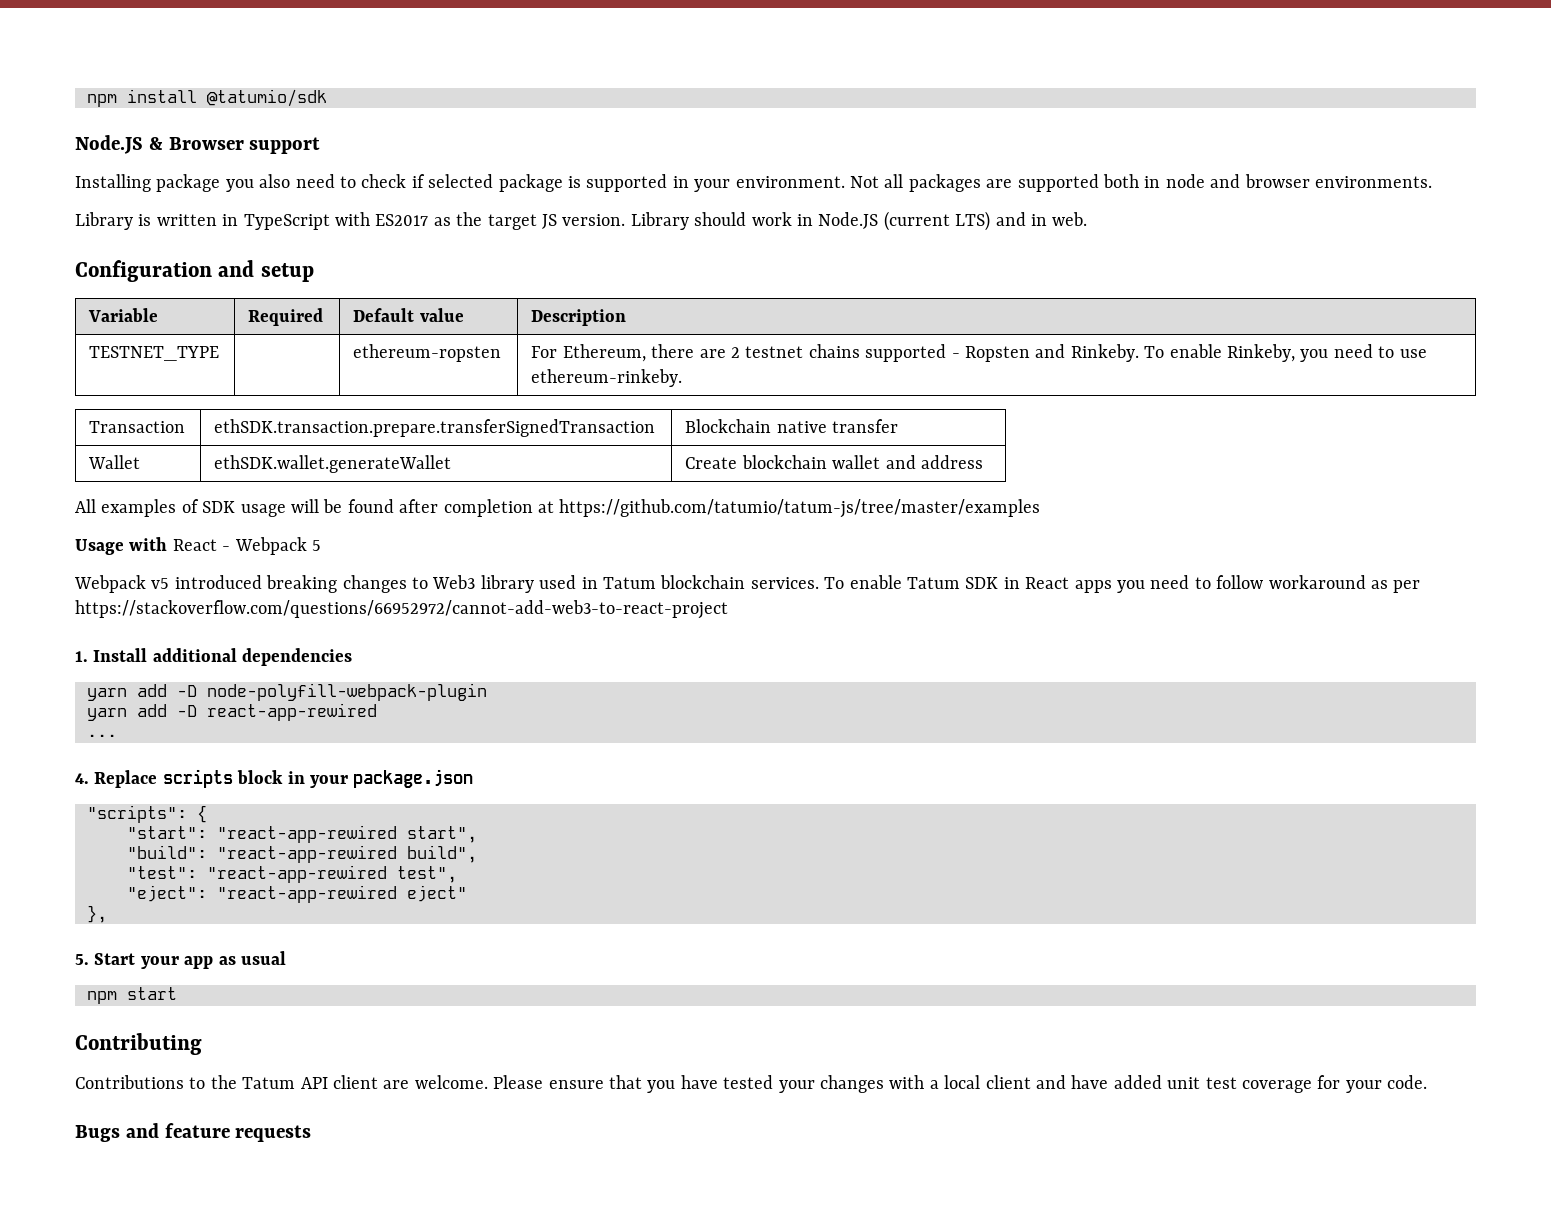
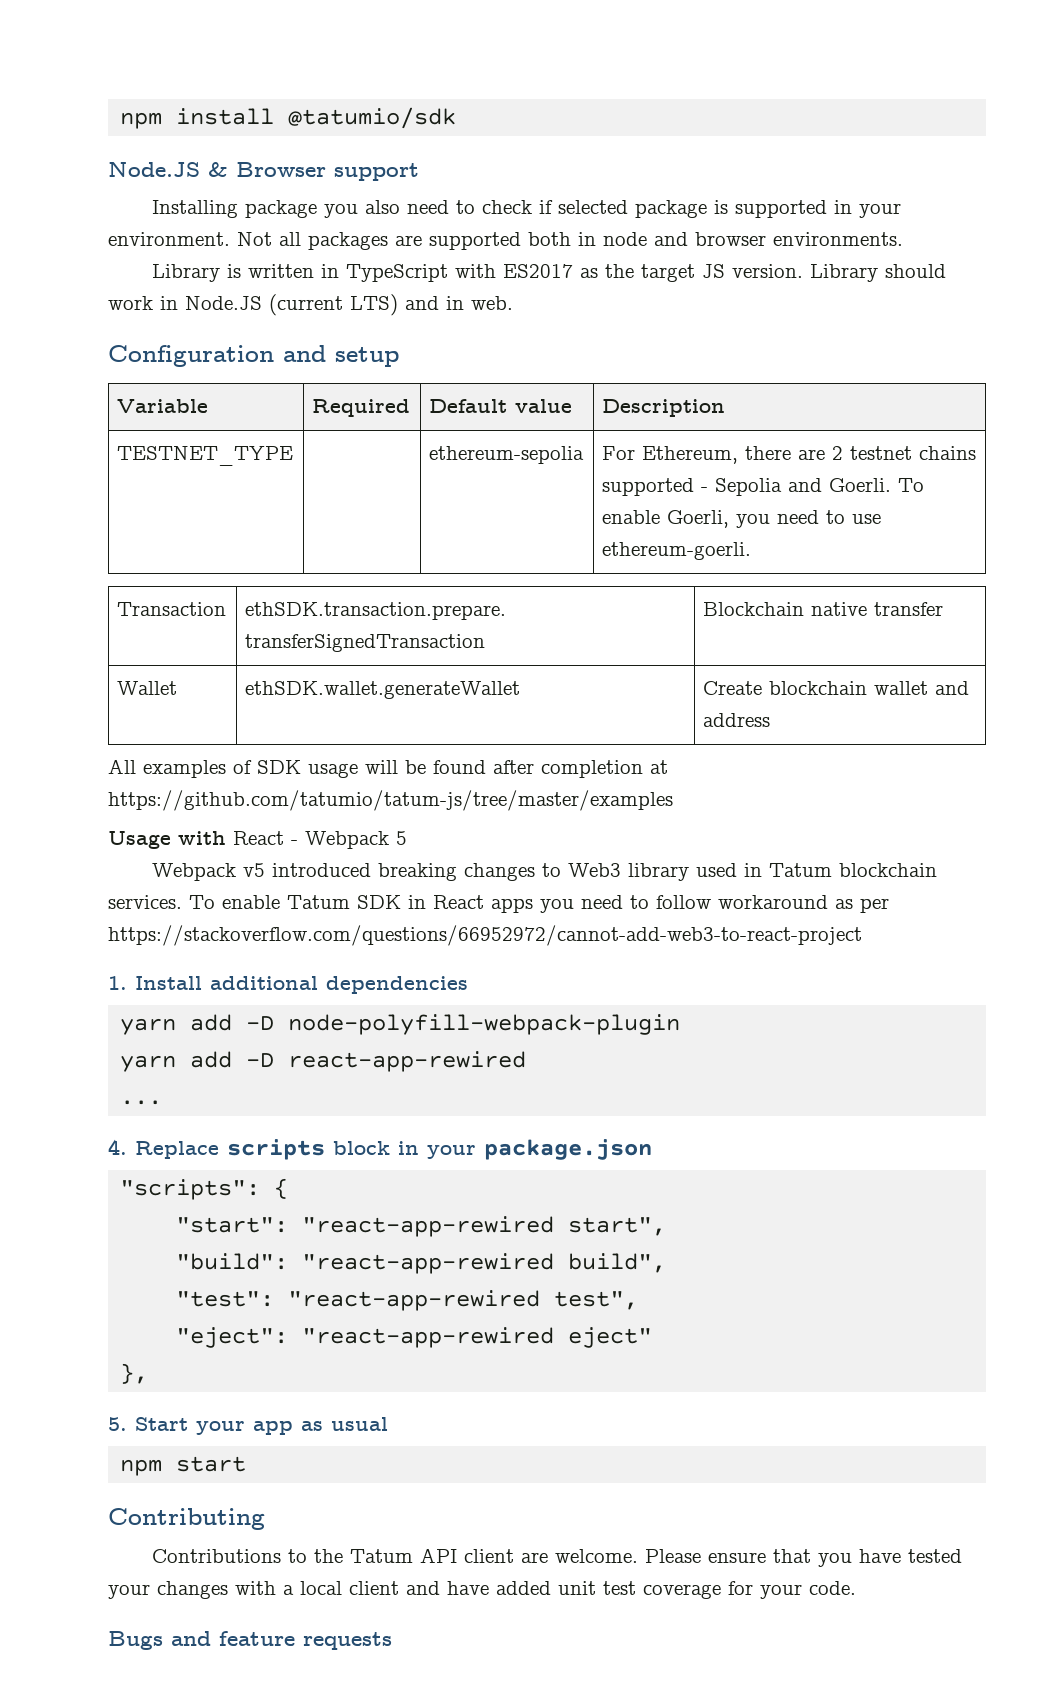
[353,344,502,362] ethereum-ropsten -> [429,446,585,464] ethereum-sepolia
[965,344,1296,362] Ropsten and Rinkeby. To enable Rinkeby, -> [715,478,925,496] [602,510,730,528] Sepolia and Goerli. To enable Goerli,
[531,369,683,387] ethereum-rinkeby. -> [602,542,752,560] ethereum-goerli.

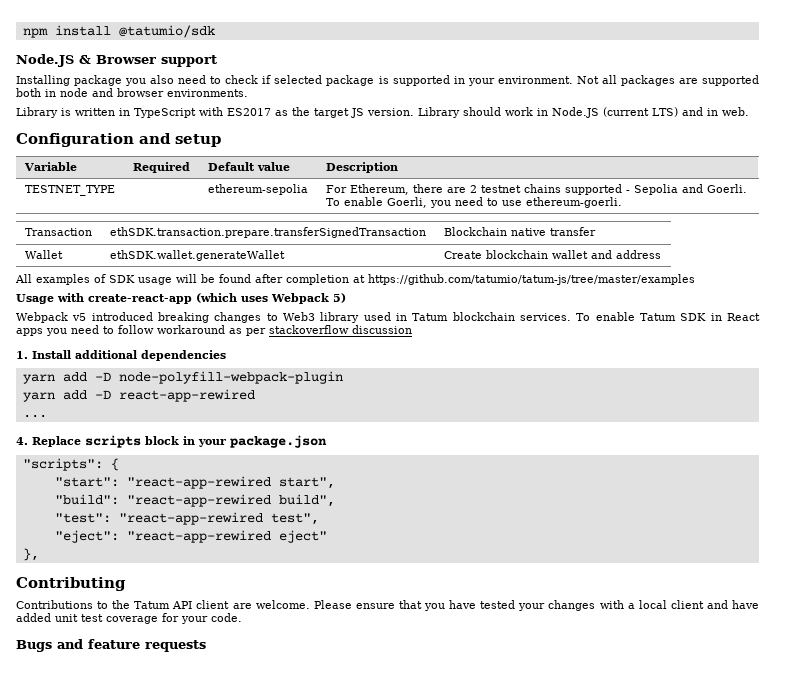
[233,831,407,849] React - Webpack 5 -> [88,293,346,304] create-react-app (which uses Webpack 5)
[108,925,862,946] https://stackoverflow.com/questions/66952972/cannot-add-web3-to-react-project -> [269,325,412,334] stackoverflow discussion
[108,1417,388,1435] [120,1456,247,1476] // 5. Start your app as usual // npm start -> (39, 554) none

